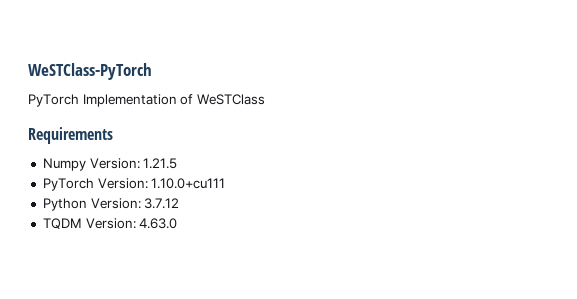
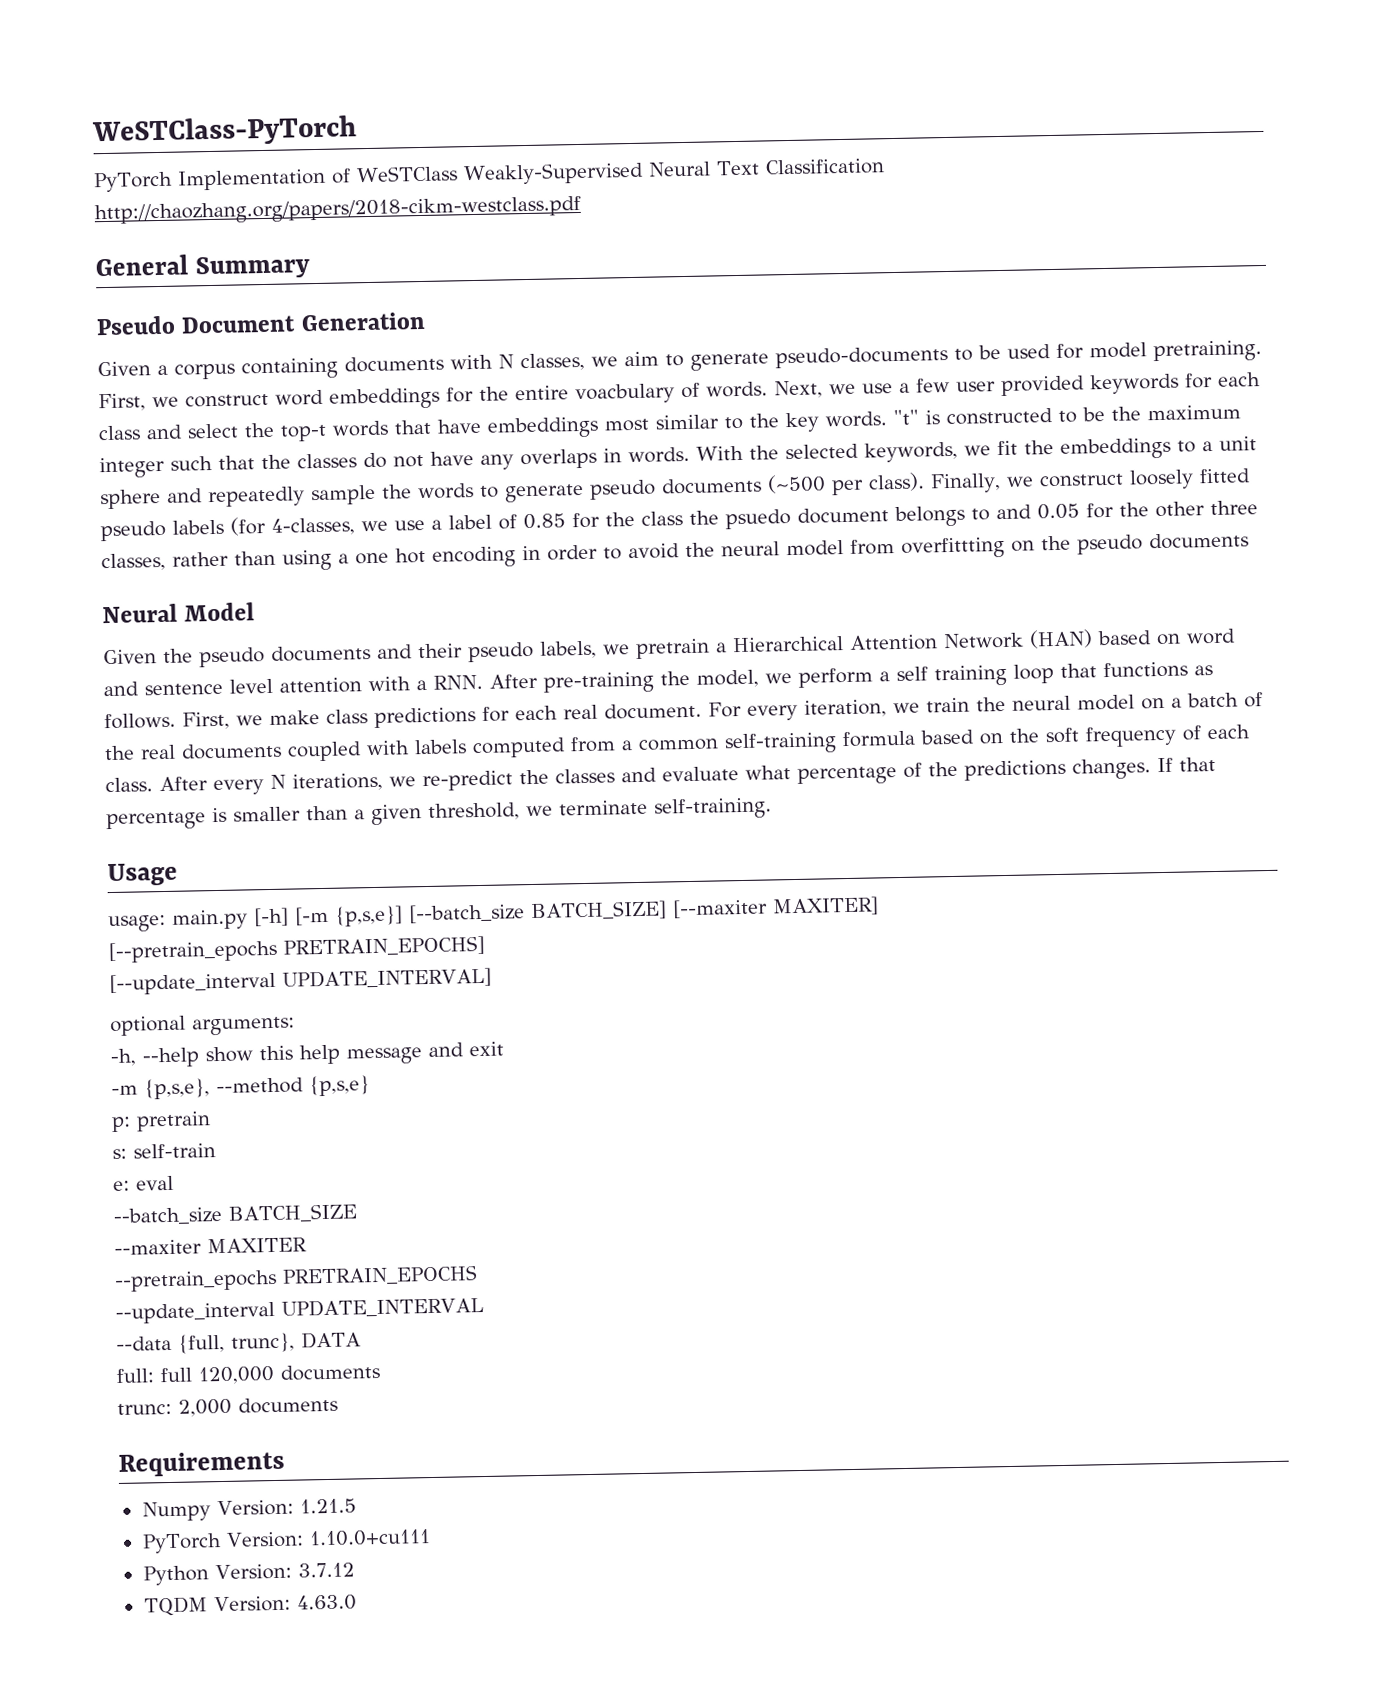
(265, 99) none -> [462,158,885,186] [94,195,581,226] [95,254,311,280] [96,311,426,336] [97,340,1262,380] [98,372,1261,412] [98,404,1241,442] [99,436,1257,479] [100,468,1251,510] [100,500,1258,542] [101,532,1249,572] [102,602,256,624] [103,628,1236,668] [103,661,1213,697] [104,692,1263,730] [104,724,1250,762] [105,756,1216,796] [106,797,772,831] [107,862,178,887] [108,896,879,933] [108,935,485,964] [109,967,492,996] [110,1015,295,1037] [110,1041,504,1068] [111,1075,370,1100] [111,1111,211,1133] [112,1143,216,1160] [113,1175,174,1192] [113,1203,357,1226] [114,1237,307,1256] [114,1265,478,1293] [115,1297,484,1324] [116,1331,361,1354] [116,1363,380,1385] [117,1396,338,1417] Weakly-Supervised Neural Text Classification http://chaozhang.org/papers/2018-cikm-westclass.pdf // General Summary // Pseudo Document Generation // Given a corpus containing documents with N classes, we aim to generate pseudo-documents to be used for model pretraining. First, we construct word embeddings for the entire voacbulary of words. Next, we use a few user provided keywords for each class and select the top-t words that have embeddings most similar to the key words. "t" is constructed to be the maximum integer such that the classes do not have any overlaps in words. With the selected keywords, we fit the embeddings to a unit sphere and repeatedly sample the words to generate pseudo documents (~500 per class). Finally, we construct loosely fitted pseudo labels (for 4-classes, we use a label of 0.85 for the class the psuedo document belongs to and 0.05 for the other three classes, rather than using a one hot encoding in order to avoid the neural model from overfittting on the pseudo documents // Neural Model // Given the pseudo documents and their pseudo labels, we pretrain a Hierarchical Attention Network (HAN) based on word and sentence level attention with a RNN. After pre-training the model, we perform a self training loop that functions as follows. First, we make class predictions for each real document. For every iteration, we train the neural model on a batch of the real documents coupled with labels computed from a common self-training formula based on the soft frequency of each class. After every N iterations, we re-predict the classes and evaluate what percentage of the predictions changes. If that percentage is smaller than a given threshold, we terminate self-training. // Usage // usage: main.py [-h] [-m {p,s,e}] [--batch_size BATCH_SIZE] [--maxiter MAXITER] // [--pretrain_epochs PRETRAIN_EPOCHS] // [--update_interval UPDATE_INTERVAL] // optional arguments: // -h, --help show this help message and exit // -m {p,s,e}, --method {p,s,e} // p: pretrain // s: self-train // e: eval // --batch_size BATCH_SIZE // --maxiter MAXITER // --pretrain_epochs PRETRAIN_EPOCHS // --update_interval UPDATE_INTERVAL // --data {full, trunc}, DATA // full: full 120,000 documents // trunc: 2,000 documents

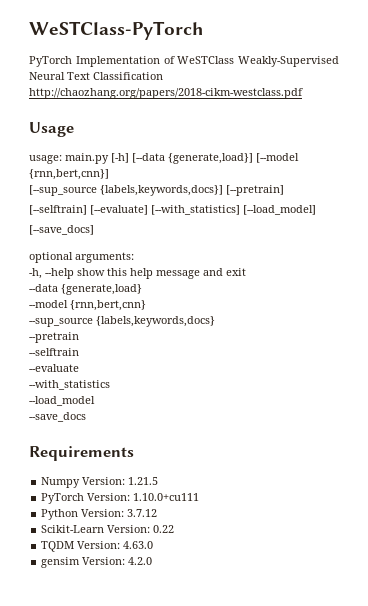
[95,254,311,280] [96,311,426,336] [97,340,1262,380] [98,372,1261,412] [98,404,1241,442] [99,436,1257,479] [100,468,1251,510] [100,500,1258,542] [101,532,1249,572] [102,602,256,624] [103,628,1236,668] [103,661,1213,697] [104,692,1263,730] [104,724,1250,762] [105,756,1216,796] [106,797,772,831] [107,862,178,887] [108,896,879,933] [108,935,485,964] [109,967,492,996] General Summary // Pseudo Document Generation // Given a corpus containing documents with N classes, we aim to generate pseudo-documents to be used for model pretraining. First, we construct word embeddings for the entire voacbulary of words. Next, we use a few user provided keywords for each class and select the top-t words that have embeddings most similar to the key words. "t" is constructed to be the maximum integer such that the classes do not have any overlaps in words. With the selected keywords, we fit the embeddings to a unit sphere and repeatedly sample the words to generate pseudo documents (~500 per class). Finally, we construct loosely fitted pseudo labels (for 4-classes, we use a label of 0.85 for the class the psuedo document belongs to and 0.05 for the other three classes, rather than using a one hot encoding in order to avoid the neural model from overfittting on the pseudo documents // Neural Model // Given the pseudo documents and their pseudo labels, we pretrain a Hierarchical Attention Network (HAN) based on word and sentence level attention with a RNN. After pre-training the model, we perform a self training loop that functions as follows. First, we make class predictions for each real document. For every iteration, we train the neural model on a batch of the real documents coupled with labels computed from a common self-training formula based on the soft frequency of each class. After every N iterations, we re-predict the classes and evaluate what percentage of the predictions changes. If that percentage is smaller than a given threshold, we terminate self-training. // Usage // usage: main.py [-h] [-m {p,s,e}] [--batch_size BATCH_SIZE] [--maxiter MAXITER] // [--pretrain_epochs PRETRAIN_EPOCHS] // [--update_interval UPDATE_INTERVAL] -> [29,122,74,137] [29,153,299,164] [29,169,109,180] [29,185,284,196] [29,205,316,215] [29,225,94,235] Usage // usage: main.py [-h] [--data {generate,load}] [--model {rnn,bert,cnn}] // [--sup_source {labels,keywords,docs}] [--pretrain] // [--selftrain] [--evaluate] [--with_statistics] [--load_model] // [--save_docs]
[111,1075,370,1100] [111,1111,211,1133] [112,1143,216,1160] [113,1175,174,1192] [113,1203,357,1226] [114,1237,307,1256] [114,1265,478,1293] [115,1297,484,1324] [116,1331,361,1354] [116,1363,380,1385] [117,1396,338,1417] -m {p,s,e}, --method {p,s,e} // p: pretrain // s: self-train // e: eval // --batch_size BATCH_SIZE // --maxiter MAXITER // --pretrain_epochs PRETRAIN_EPOCHS // --update_interval UPDATE_INTERVAL // --data {full, trunc}, DATA // full: full 120,000 documents // trunc: 2,000 documents -> [29,284,142,295] [29,300,146,311] [29,316,215,327] [29,332,79,343] [29,348,79,356] [29,364,79,372] [29,380,110,390] [29,396,95,406] [29,412,86,422] --data {generate,load} // --model {rnn,bert,cnn} // --sup_source {labels,keywords,docs} // --pretrain // --selftrain // --evaluate // --with_statistics // --load_model // --save_docs
(355, 1570) none -> [41,525,175,533] // Scikit-Learn Version: 0.22
(357, 1602) none -> [41,557,153,568] // gensim Version: 4.2.0

